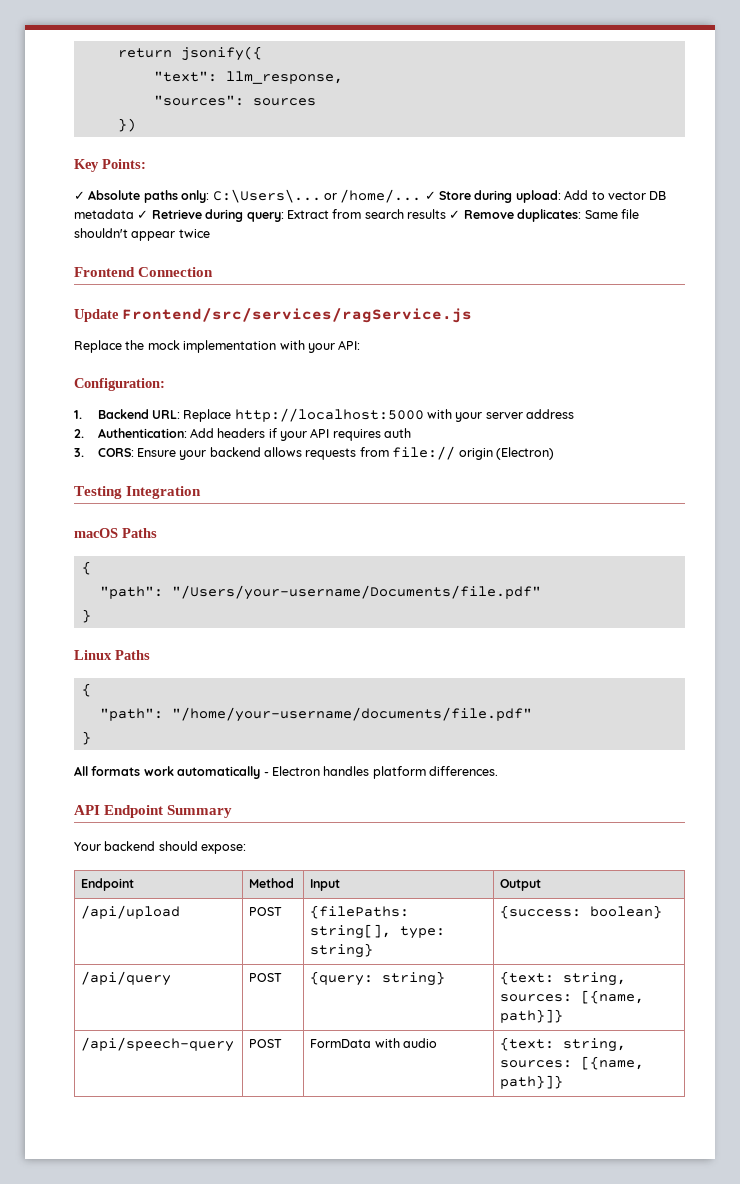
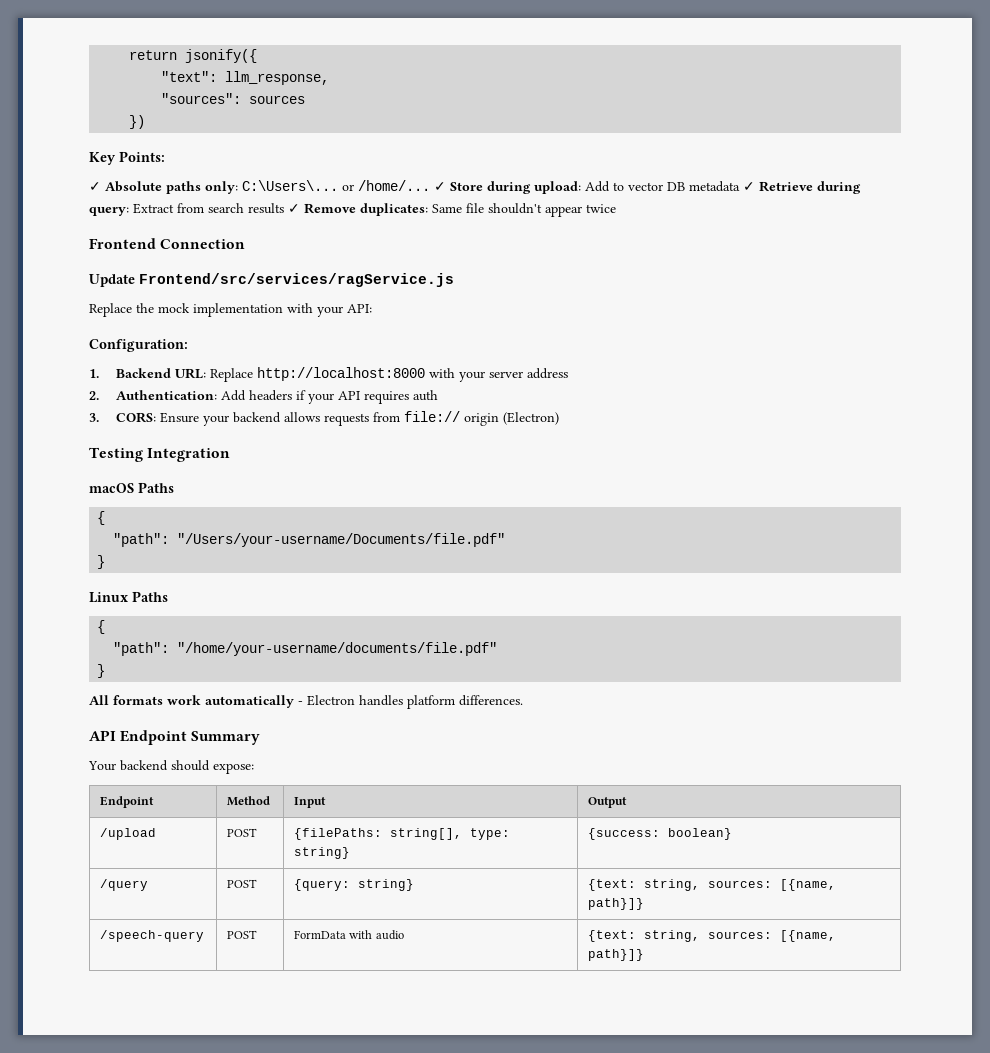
[234,408,424,422] http://localhost:5000 -> [256,367,425,381] http://localhost:8000
[81,905,181,919] /api/upload -> [99,828,156,840] /upload
[81,971,172,986] /api/query -> [99,879,148,891] /query
[81,1037,235,1052] /api/speech-query -> [99,930,204,942] /speech-query

